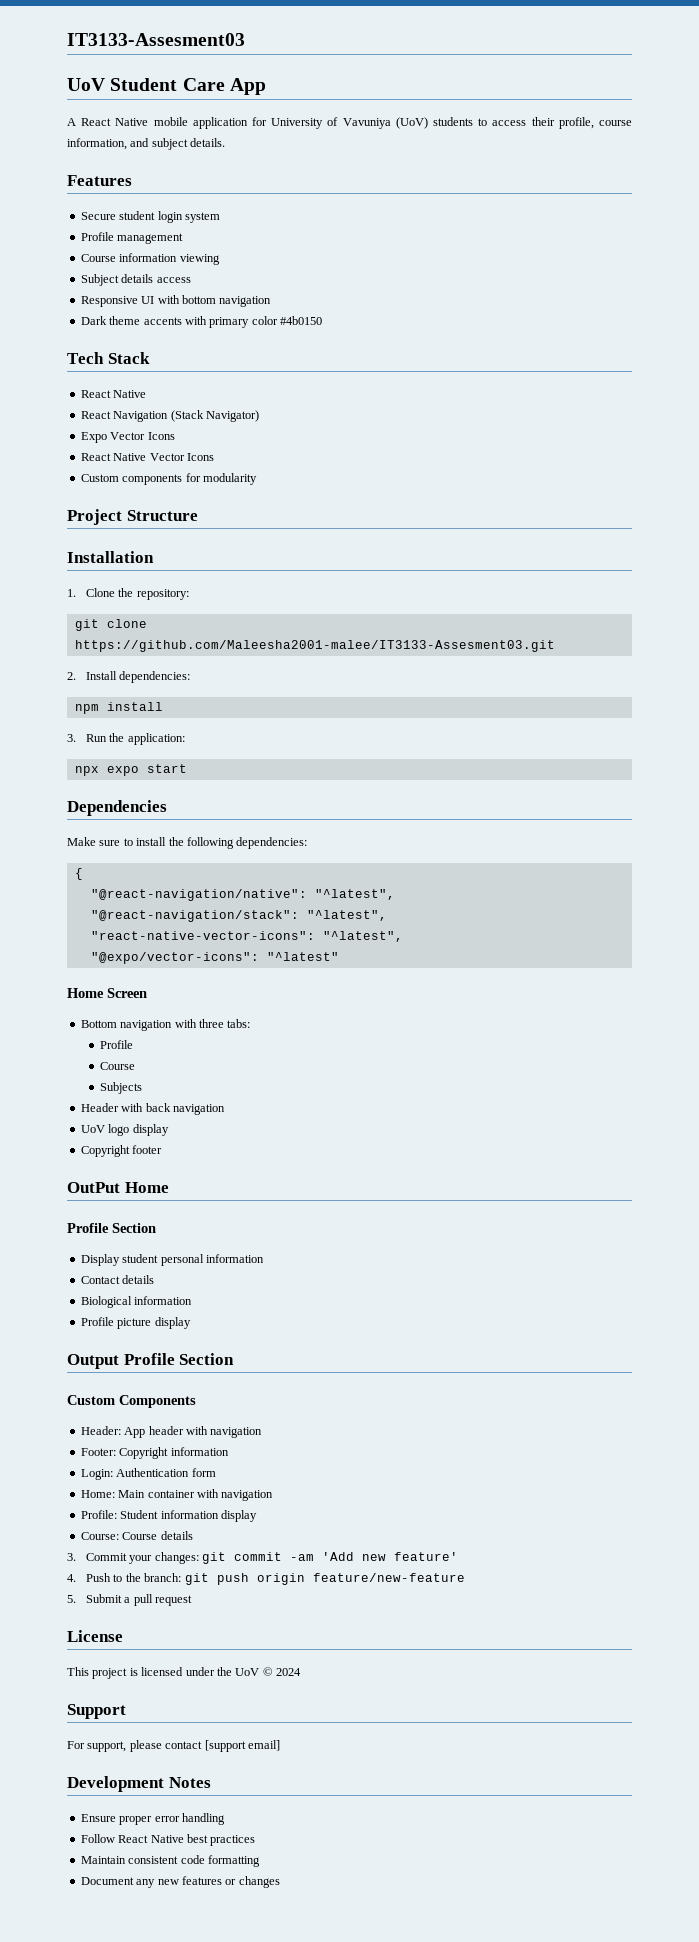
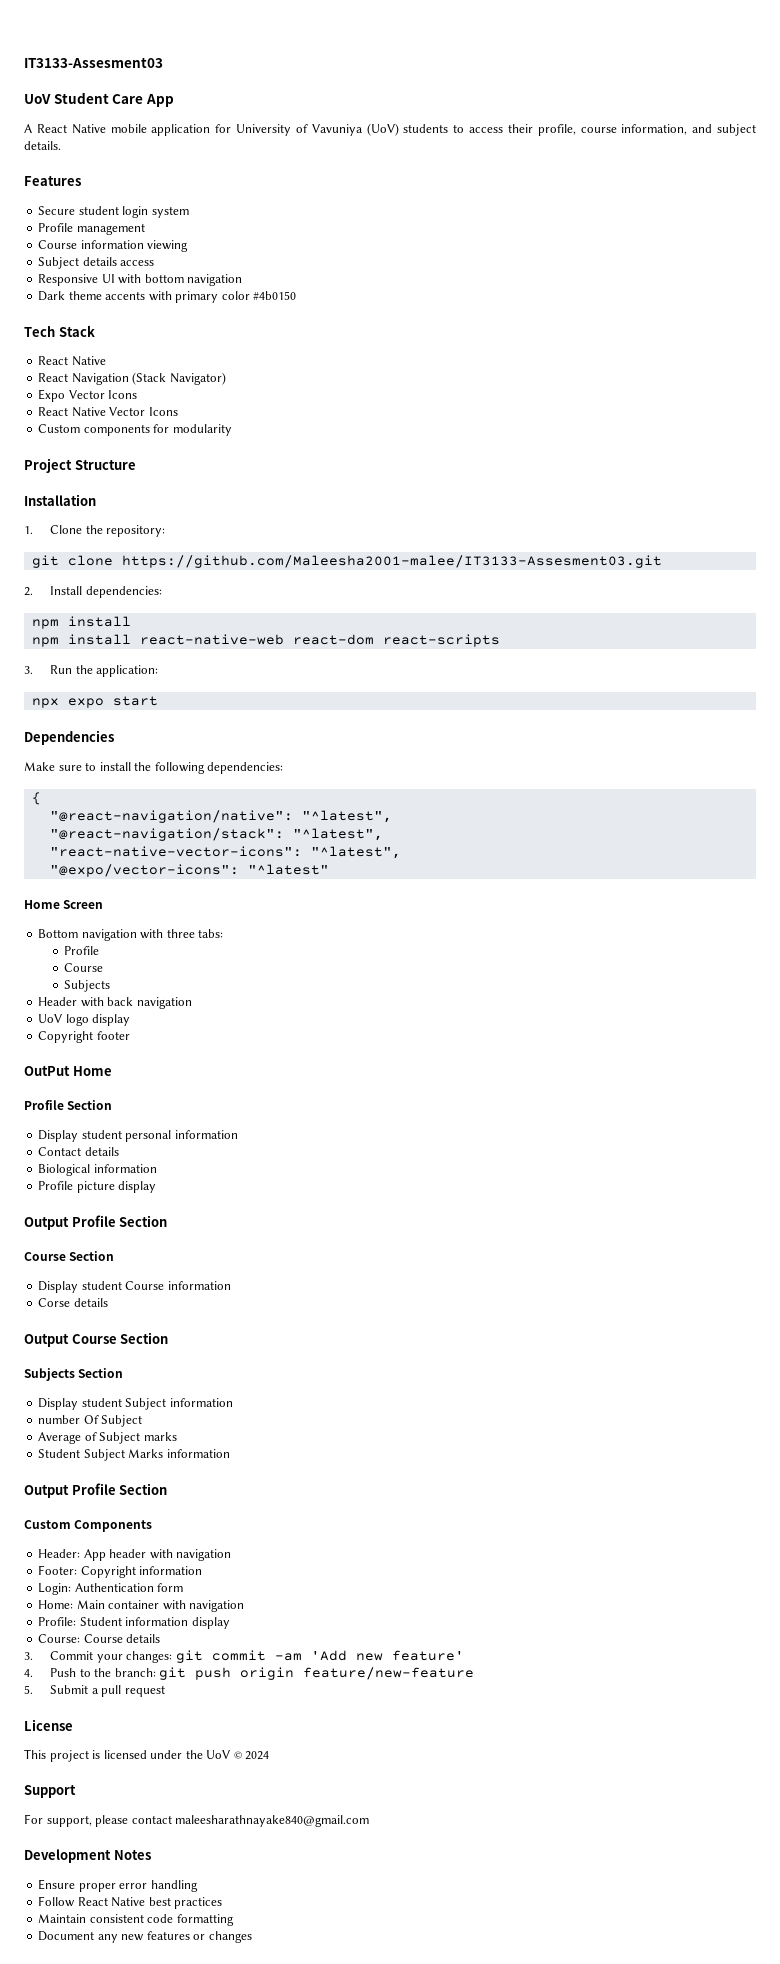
(163, 706) none -> [31,634,500,647] // npm install react-native-web react-dom react-scripts
(235, 1359) none -> [24,1251,115,1261] [38,1281,231,1293] [38,1298,108,1307] [24,1332,169,1347] [24,1368,124,1381] [38,1398,233,1410] [38,1415,143,1427] [38,1432,177,1444] [38,1449,230,1461] [24,1483,168,1498] // Course Section // Display student Course information // Corse details // Output Course Section // Subjects Section // Display student Subject information // number Of Subject // Average of Subject marks // Student Subject Marks information // Output Profile Section
[204,1740,280,1752] [support email] -> [175,1815,370,1827] maleesharathnayake840@gmail.com

